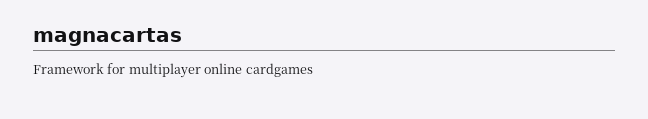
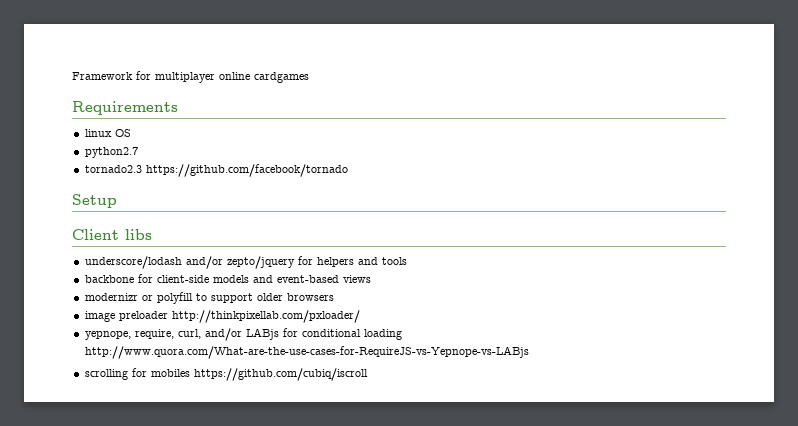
[33,28,182,46] magnacartas // -> (72, 76) none
(313, 70) none -> [72,101,178,115] [84,129,131,137] [84,147,138,158] [84,164,348,177] [72,194,117,208] [72,229,152,240] [84,256,407,269] [84,274,371,283] [84,292,334,304] [84,310,360,323] [84,328,402,341] [84,346,529,359] [84,368,368,381] // Requirements // linux OS // python2.7 // tornado2.3 https://github.com/facebook/tornado // Setup // Client libs // underscore/lodash and/or zepto/jquery for helpers and tools // backbone for client-side models and event-based views // modernizr or polyfill to support older browsers // image preloader http://thinkpixellab.com/pxloader/ // yepnope, require, curl, and/or LABjs for conditional loading http://www.quora.com/What-are-the-use-cases-for-RequireJS-vs-Yepnope-vs-LABjs // scrolling for mobiles https://github.com/cubiq/iscroll

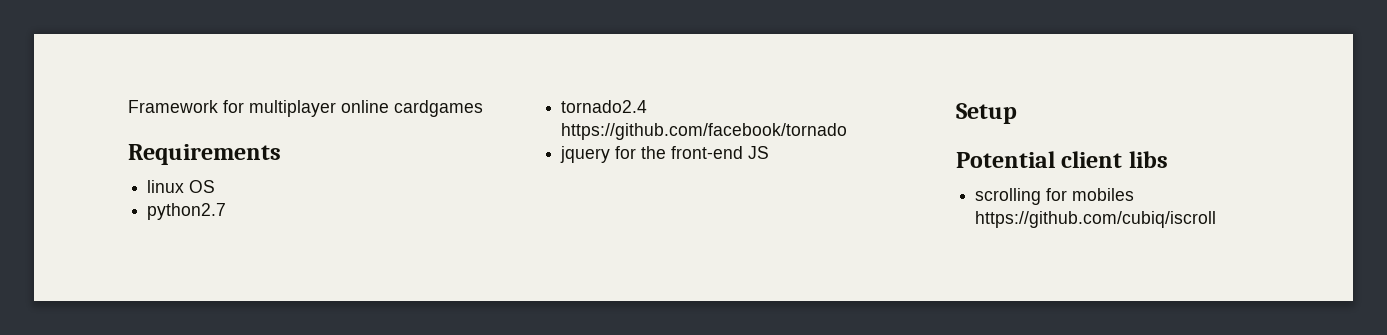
[84,165,142,173] tornado2.3 -> [561,100,648,113] tornado2.4
(348, 170) none -> [560,146,770,163] // jquery for the front-end JS
[72,229,119,240] Client -> [956,151,1123,168] Potential client
[84,256,407,269] [84,274,371,283] [84,292,334,304] [84,310,360,323] [84,328,402,341] [84,346,529,359] // underscore/lodash and/or zepto/jquery for helpers and tools // backbone for client-side models and event-based views // modernizr or polyfill to support older browsers // image preloader http://thinkpixellab.com/pxloader/ // yepnope, require, curl, and/or LABjs for conditional loading http://www.quora.com/What-are-the-use-cases-for-RequireJS-vs-Yepnope-vs-LABjs -> (1168, 159) none

